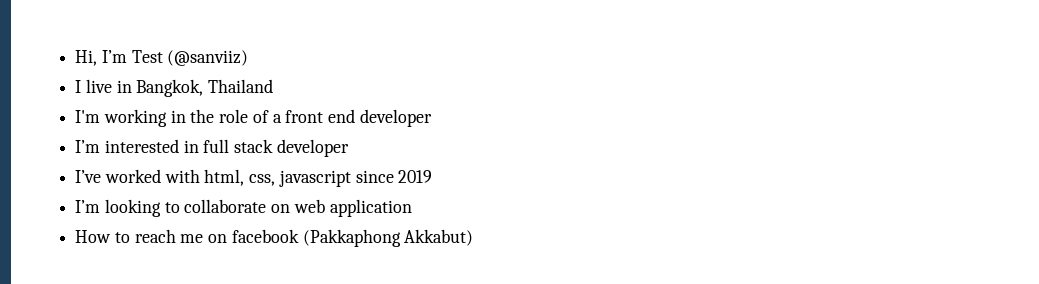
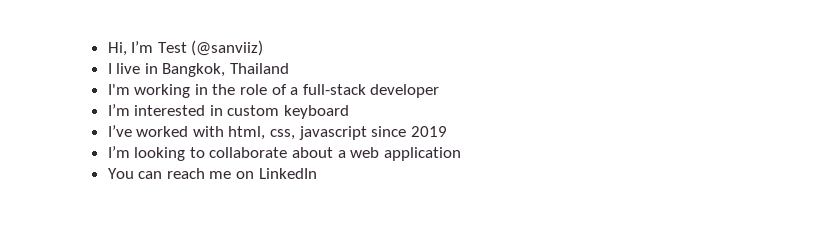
[285,109,356,123] front end -> [302,84,366,95] full-stack
[203,139,349,157] full stack developer -> [227,105,350,119] custom keyboard
[271,204,291,213] on -> [292,147,346,158] about a
[75,230,130,243] How to -> [107,168,163,179] You can
[231,229,474,247] facebook (Pakkaphong Akkabut) -> [258,168,317,179] LinkedIn

